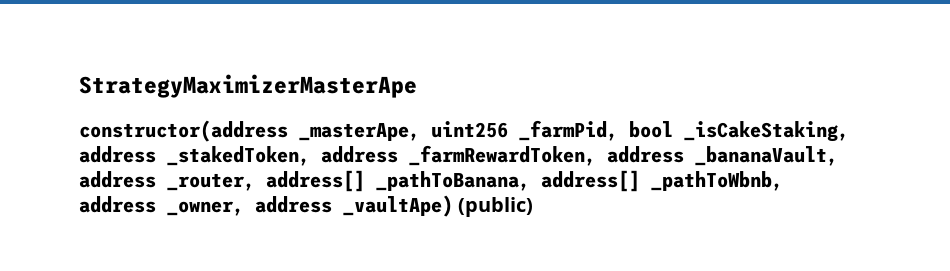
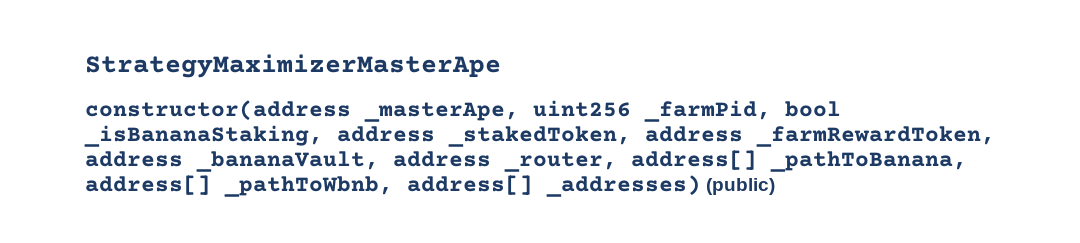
[684,121,849,142] _isCakeStaking, -> [84,125,323,147] _isBananaStaking,
[79,195,453,217] address _owner, address _vaultApe) -> [407,175,701,197] address[] _addresses)

